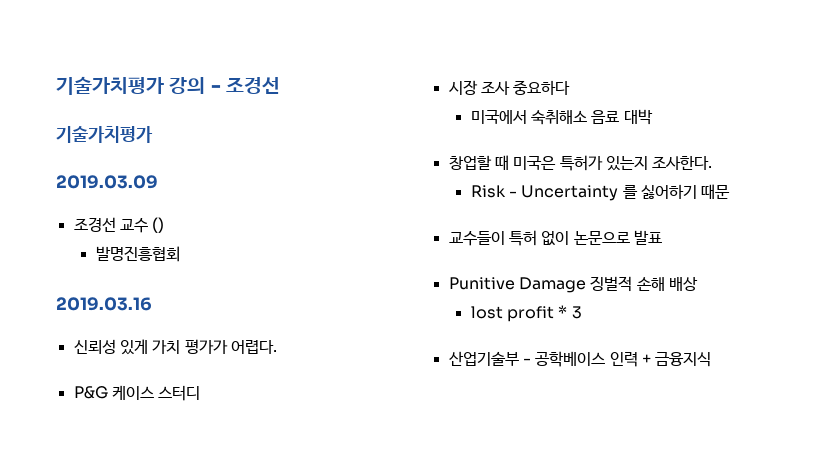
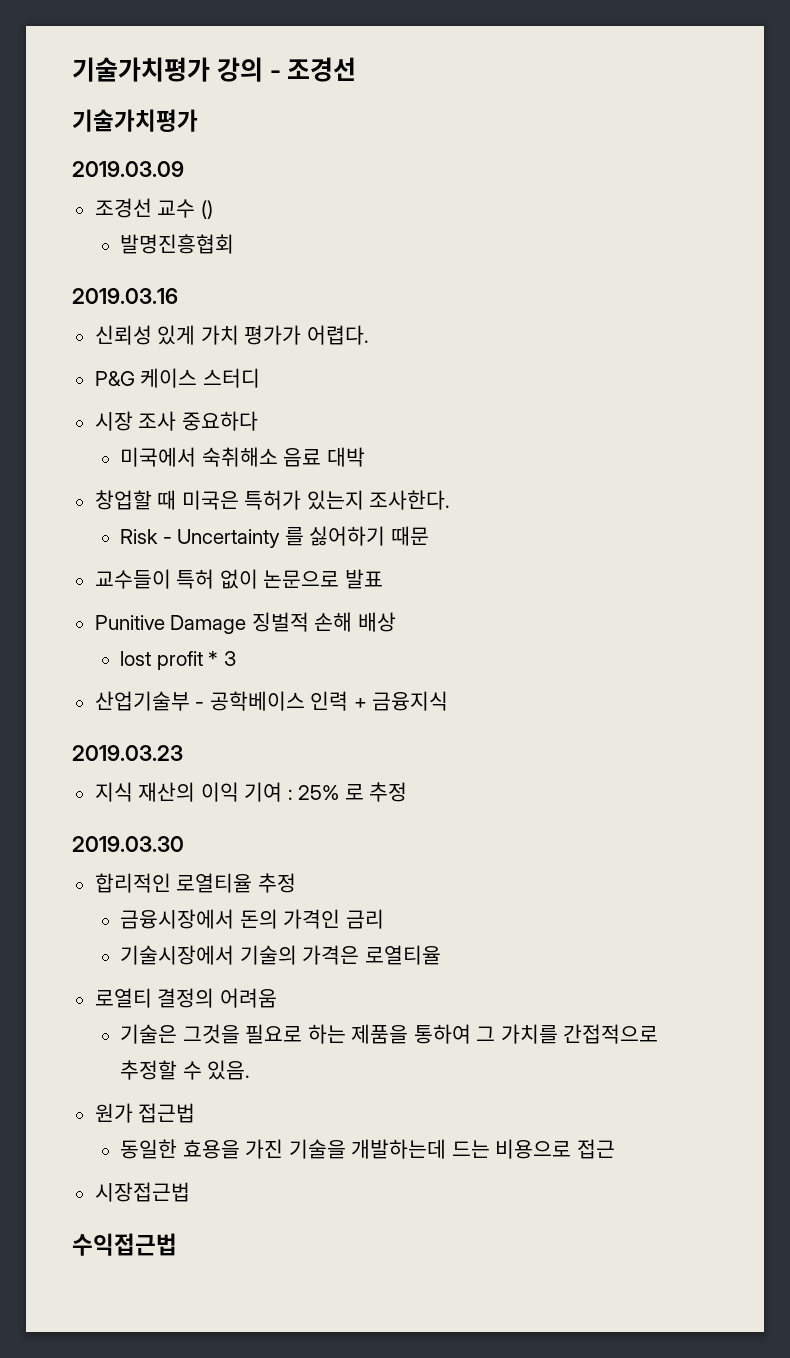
(712, 359) none -> [72,745,183,761] [94,782,408,802] [72,836,184,852] [94,873,296,893] [119,909,384,929] [119,945,441,965] [94,988,277,1008] [119,1024,659,1044] [119,1060,251,1080] [94,1103,196,1123] [119,1139,615,1159] [94,1182,190,1202] [72,1233,177,1256] // 2019.03.23 // 지식 재산의 이익 기여 : 25% 로 추정 // 2019.03.30 // 합리적인 로열티율 추정 // 금융시장에서 돈의 가격인 금리 // 기술시장에서 기술의 가격은 로열티율 // 로열티 결정의 어려움 // 기술은 그것을 필요로 하는 제품을 통하여 그 가치를 간접적으로 추정할 수 있음. // 원가 접근법 // 동일한 효용을 가진 기술을 개발하는데 드는 비용으로 접근 // 시장접근법 // 수익접근법

